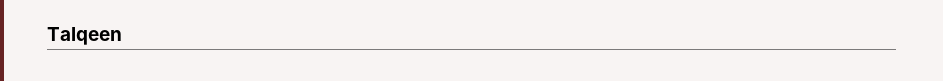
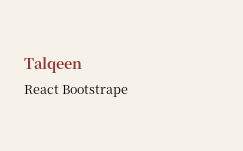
(122, 36) none -> [24,85,129,97] // React Bootstrape

